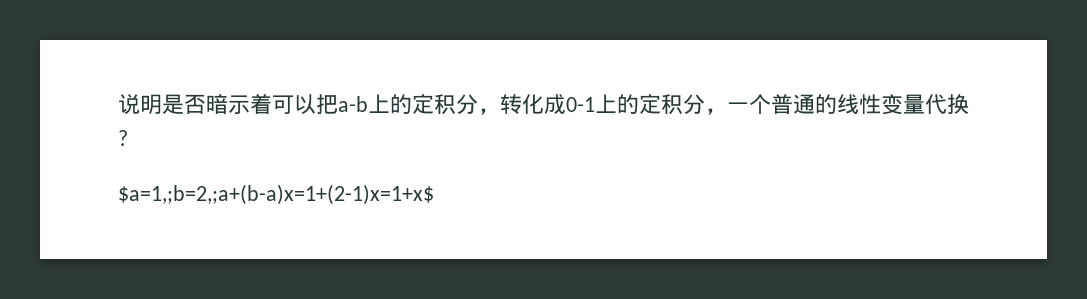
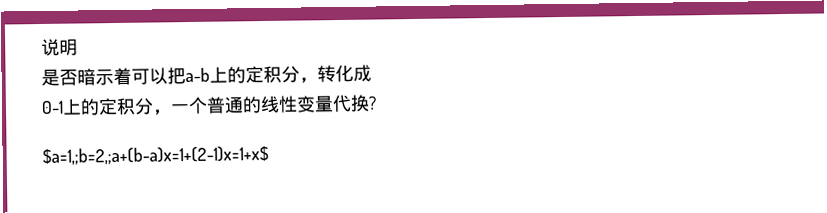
(162, 104) none -> (78, 47) //
(566, 104) none -> (372, 73) //

